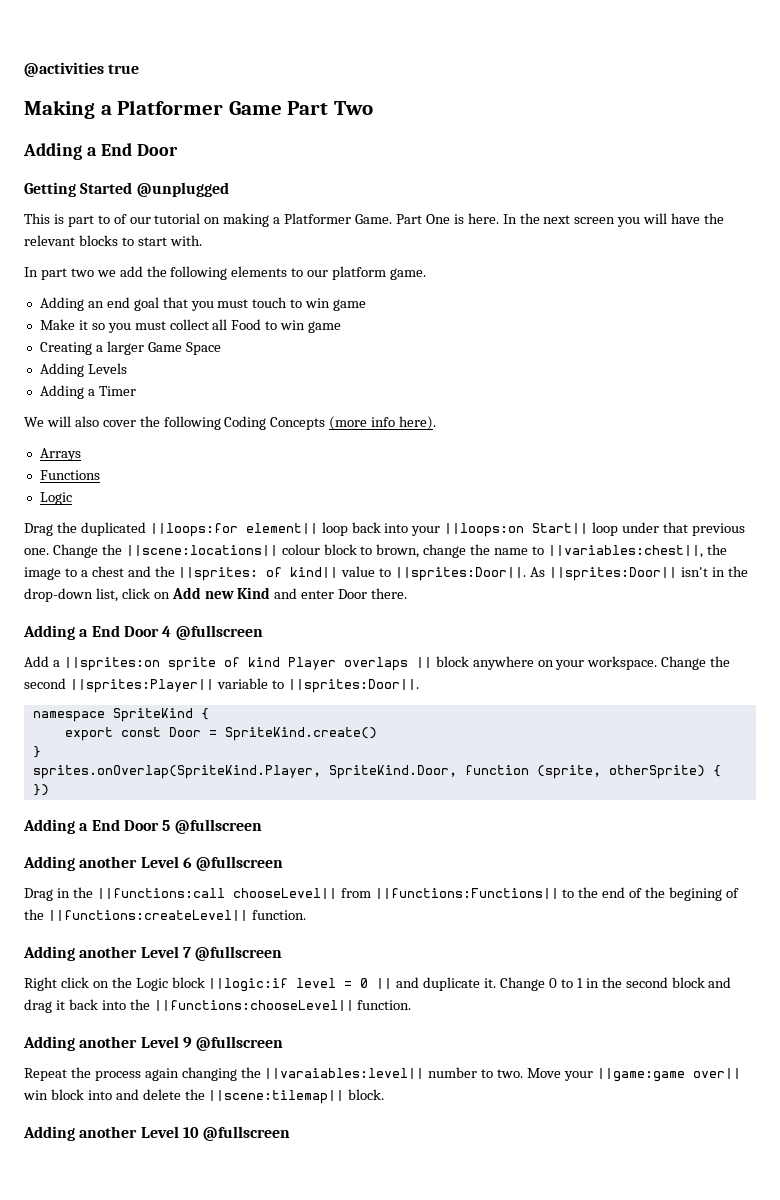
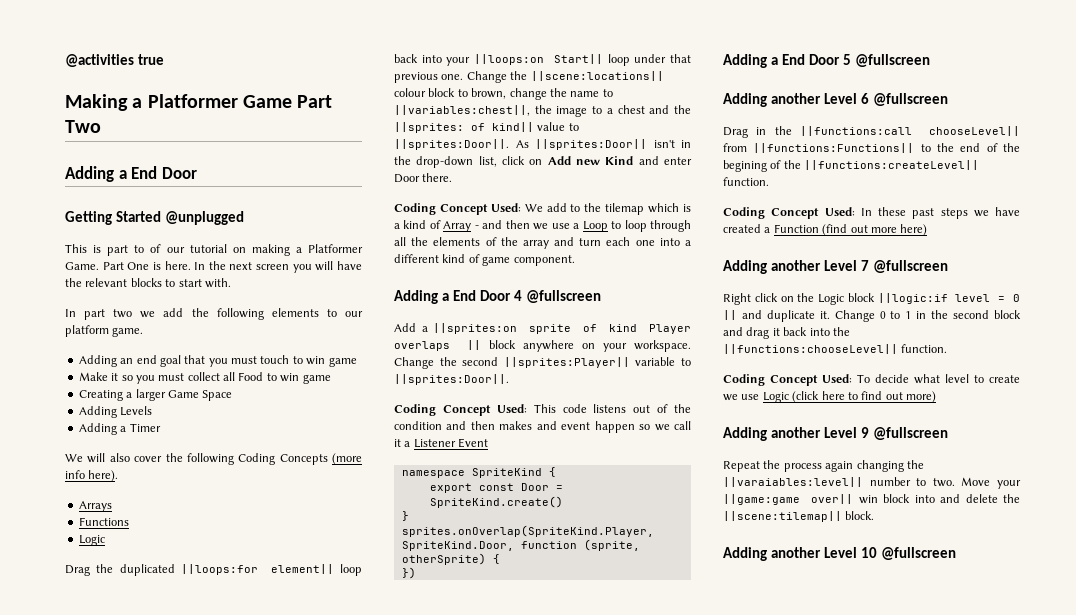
(408, 593) none -> [394,203,691,215] [394,220,691,232] [394,237,691,249] [394,254,575,266] // Coding Concept Used: We add to the tilemap which is a kind of Array - and then we use a Loop to loop through all the elements of the array and turn each one into a different kind of game component.
(419, 686) none -> [394,404,691,416] [394,421,691,433] [394,438,489,448] // Coding Concept Used: This code listens out of the condition and then makes and event happen so we call it a Listener Event
(306, 915) none -> [723,207,1020,219] [723,224,928,236] // Coding Concept Used: In these past steps we have created a Function (find out more here)
(412, 1005) none -> [723,374,1020,386] [723,391,936,403] // Coding Concept Used: To decide what level to create we use Logic (click here to find out more)

